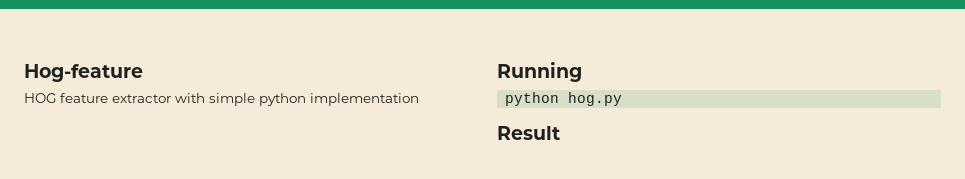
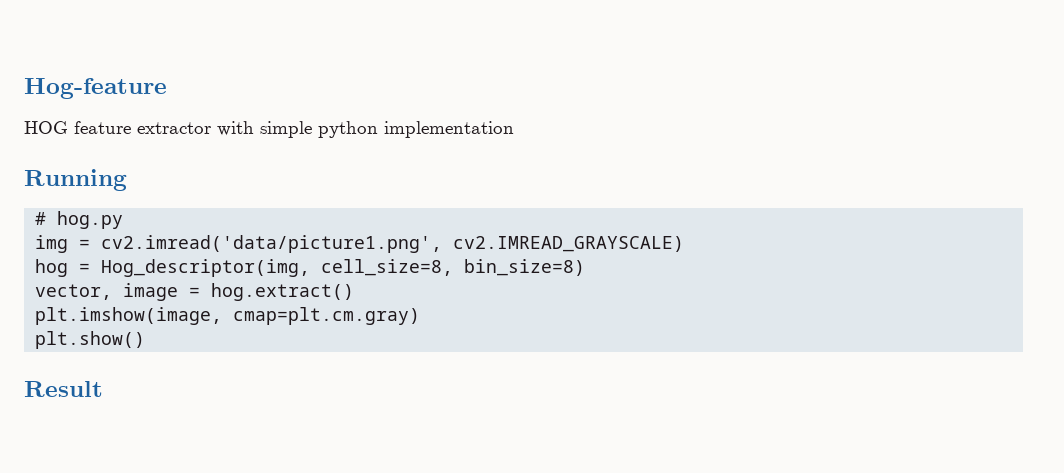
[505,92,560,106] python -> [35,212,47,225] #
(623, 99) none -> [35,235,685,253] [35,259,586,277] [35,283,355,301] [35,307,421,325] [35,331,146,349] // img = cv2.imread('data/picture1.png', cv2.IMREAD_GRAYSCALE) // hog = Hog_descriptor(img, cell_size=8, bin_size=8) // vector, image = hog.extract() // plt.imshow(image, cmap=plt.cm.gray) // plt.show()

